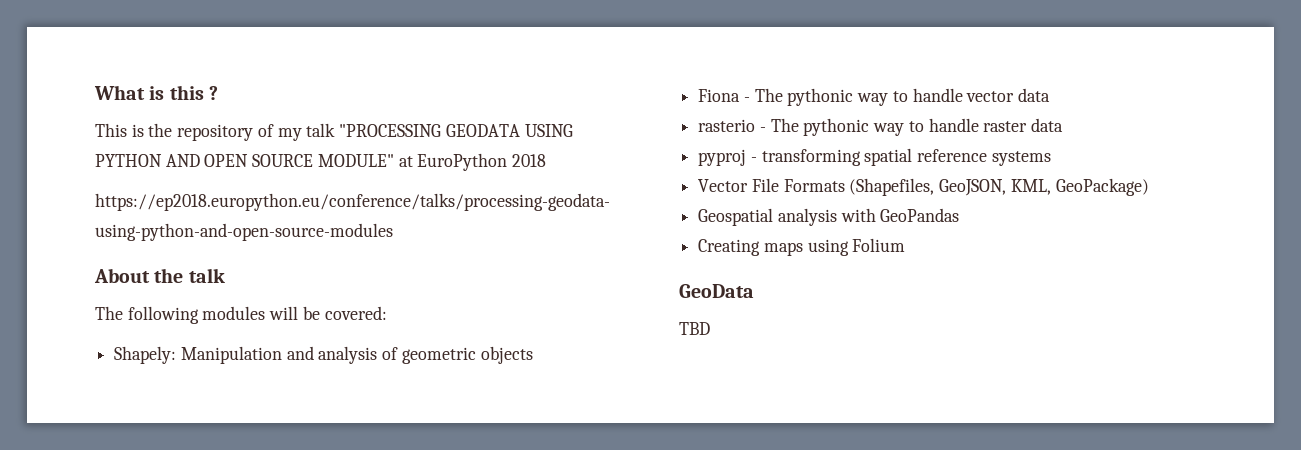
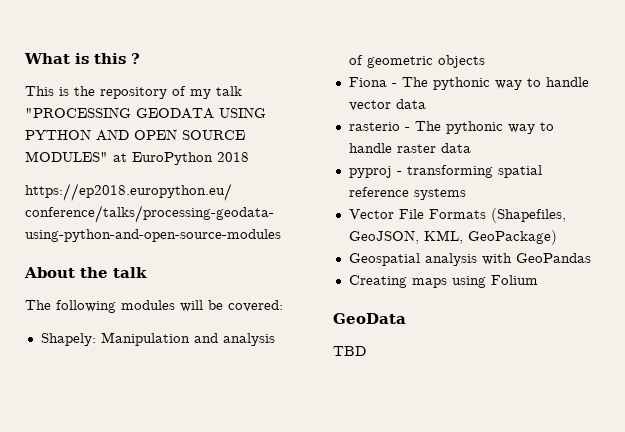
[317,154,394,167] MODULE" -> [25,151,108,162] MODULES"

